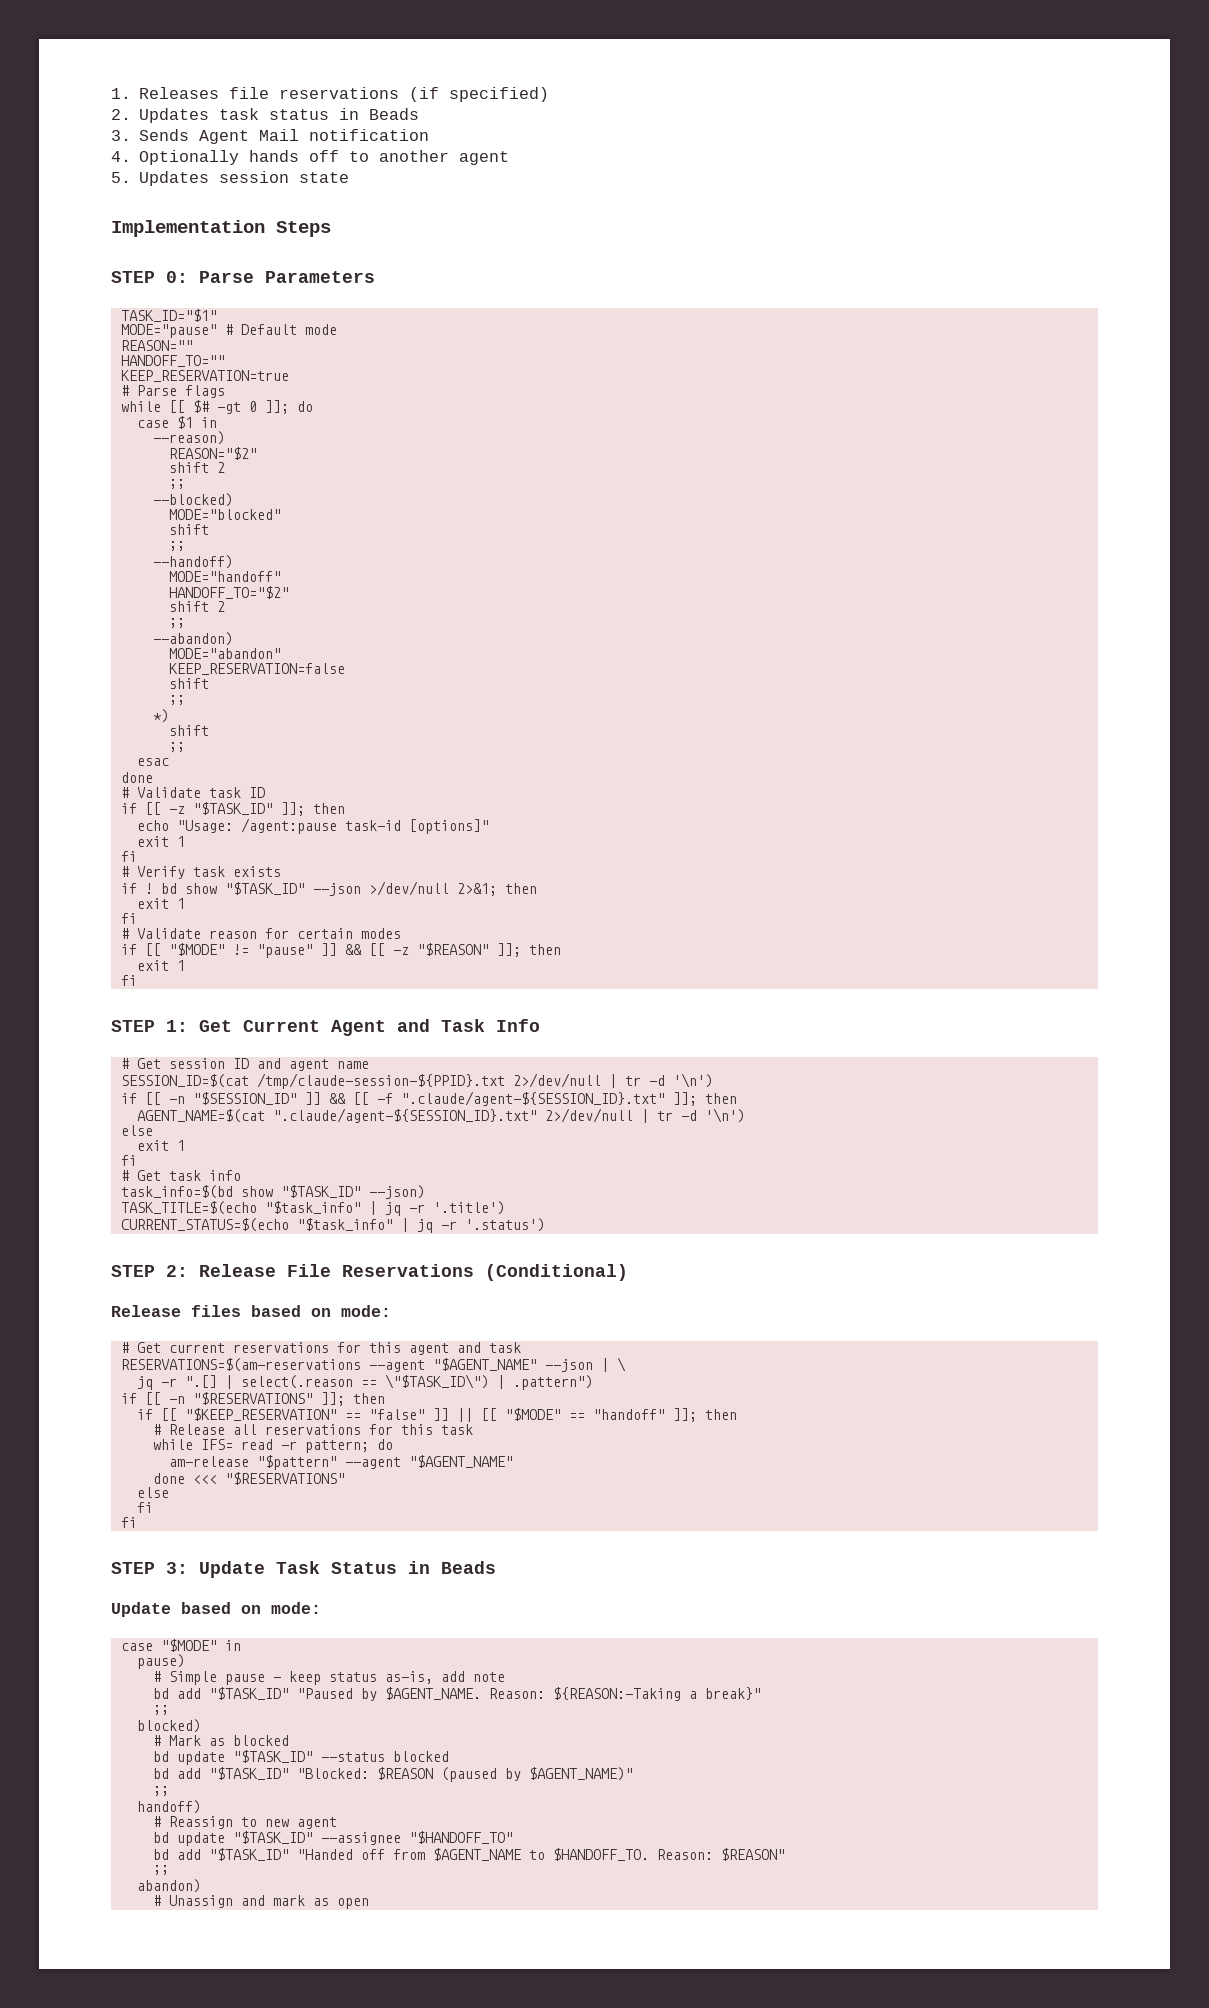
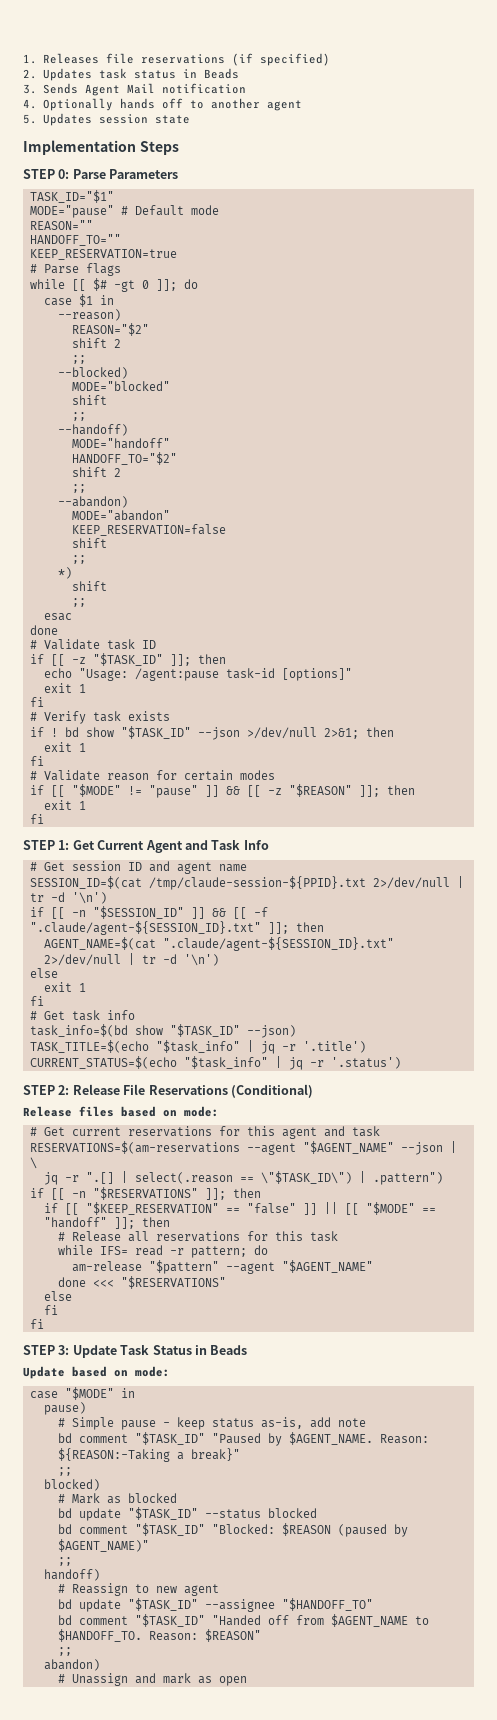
[176,1688,201,1699] add -> [78,1434,128,1443] comment
[176,1768,201,1779] add -> [78,1525,128,1534] comment
[176,1849,201,1860] add -> [78,1616,128,1625] comment

